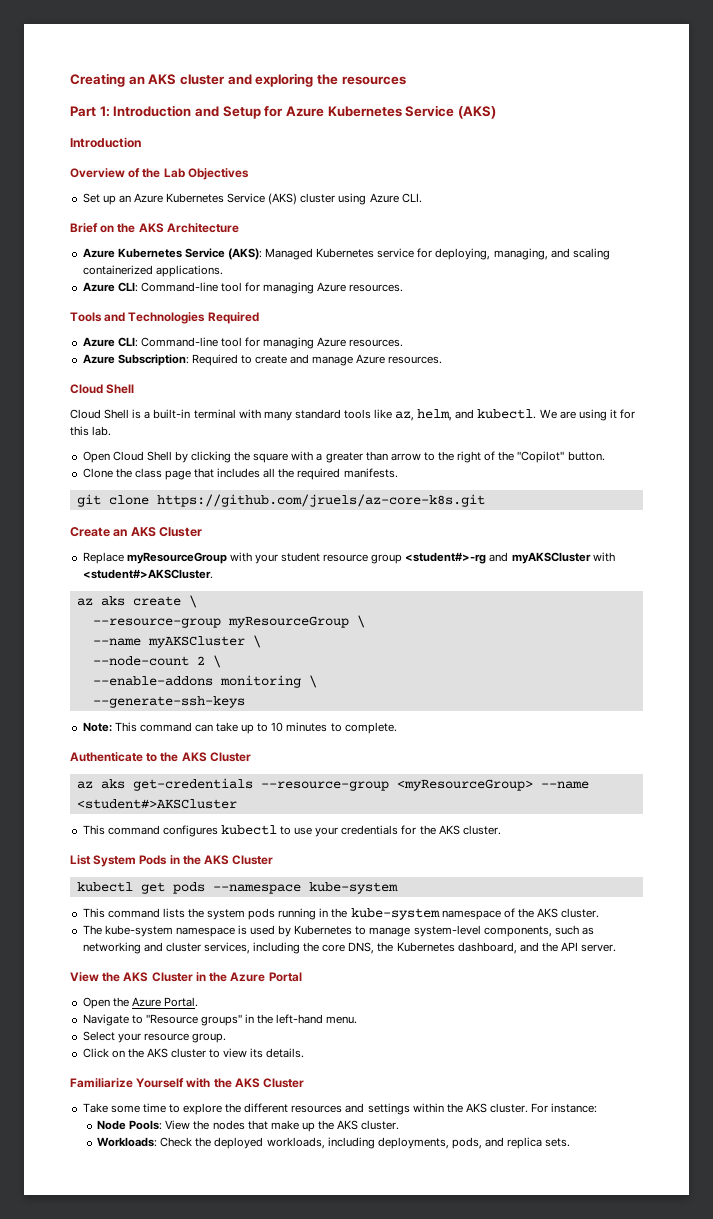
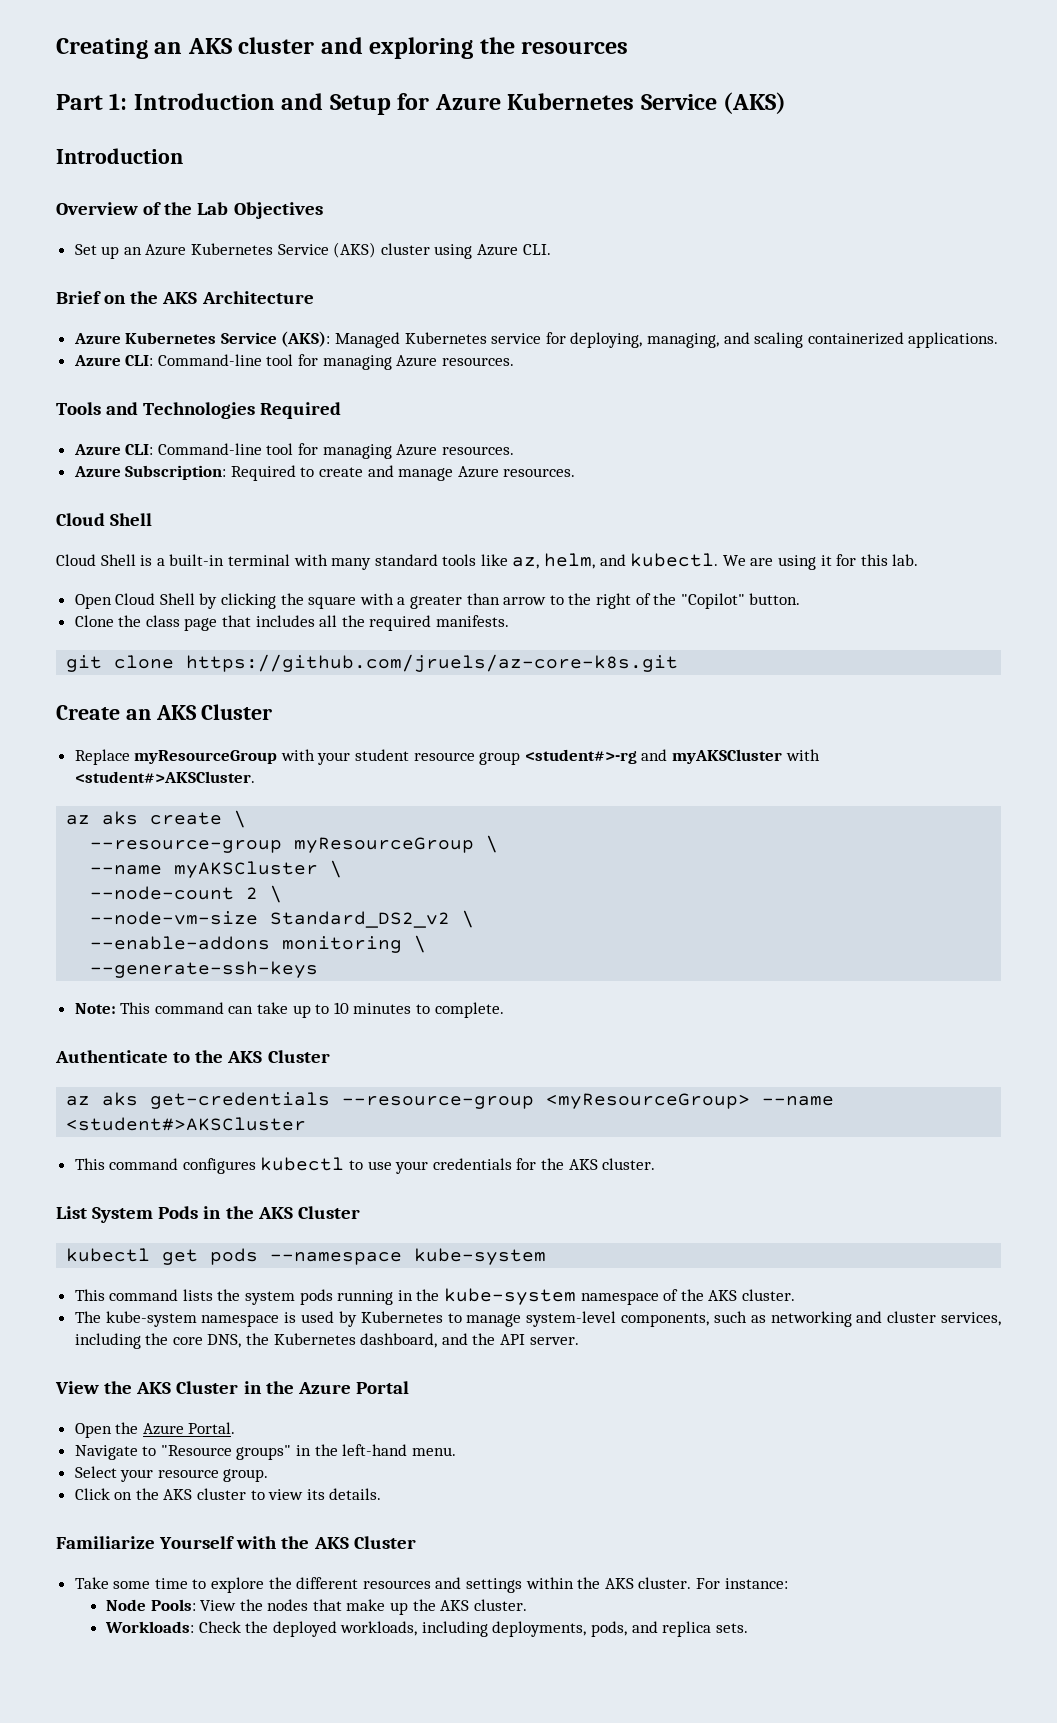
(221, 661) none -> [90,910,475,928] // --node-vm-size Standard_DS2_v2 \

